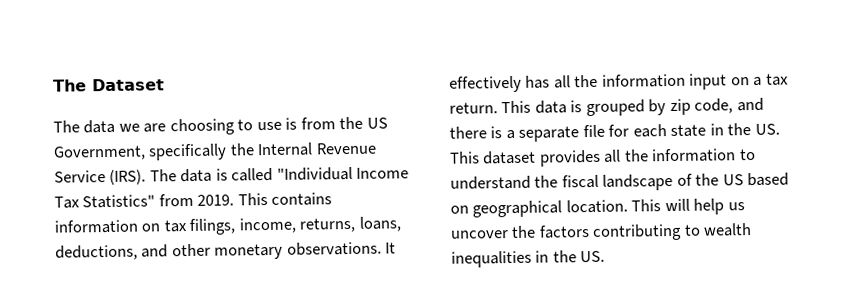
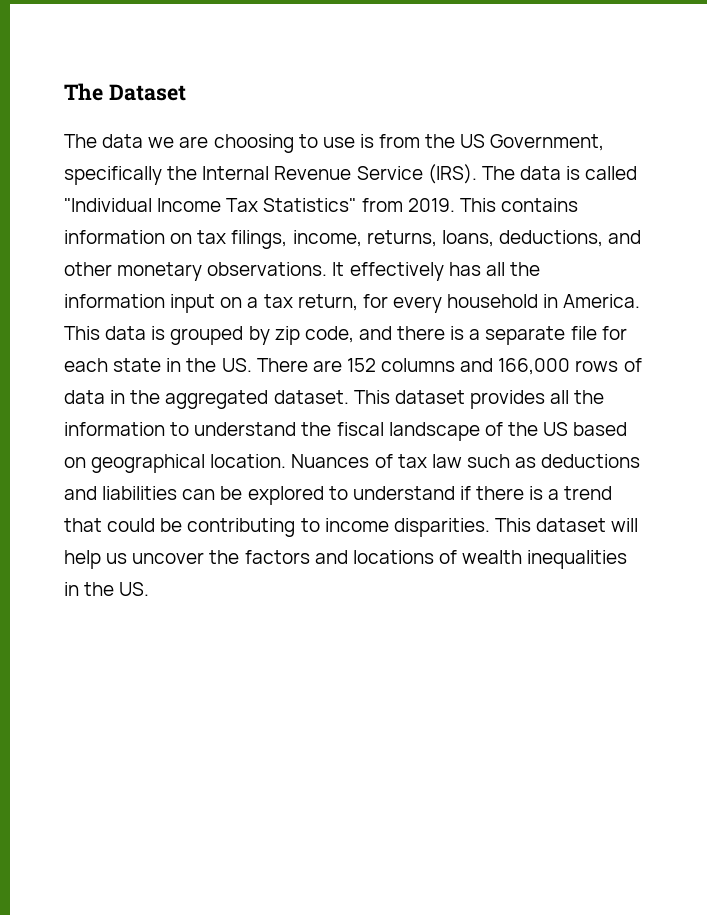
[449,102,498,114] return. -> [297,294,641,313] return, for every household in America.
(780, 129) none -> [256,358,642,375] [64,390,349,409] There are 152 columns and 166,000 rows of data in the aggregated dataset.
[631,199,662,212] This -> [291,454,641,468] [64,486,613,505] [64,518,607,537] Nuances of tax law such as deductions and liabilities can be explored to understand if there is a trend that could be contributing to income disparities. This dataset
[592,223,701,241] contributing to -> [314,550,457,564] and locations of

